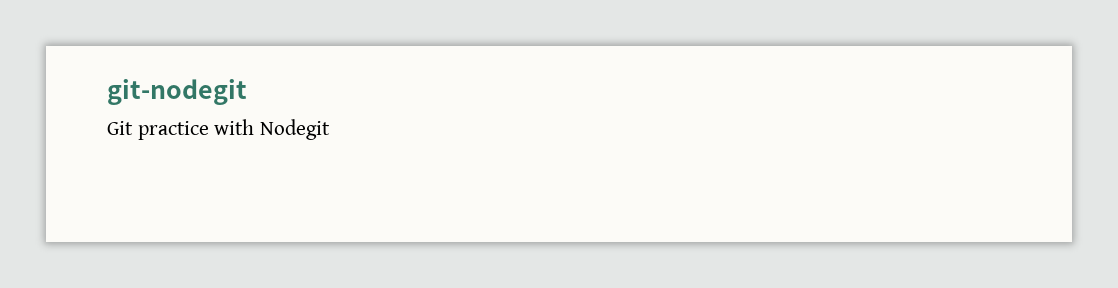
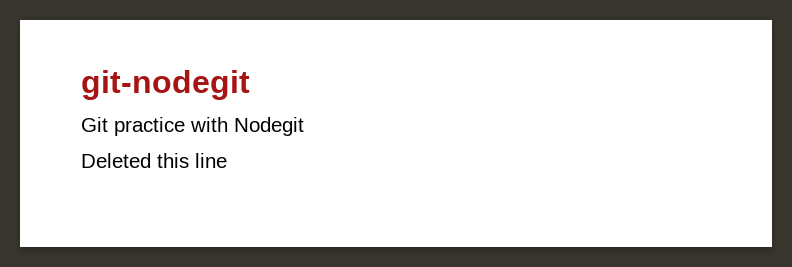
(331, 129) none -> [81,153,227,168] // Deleted this line

